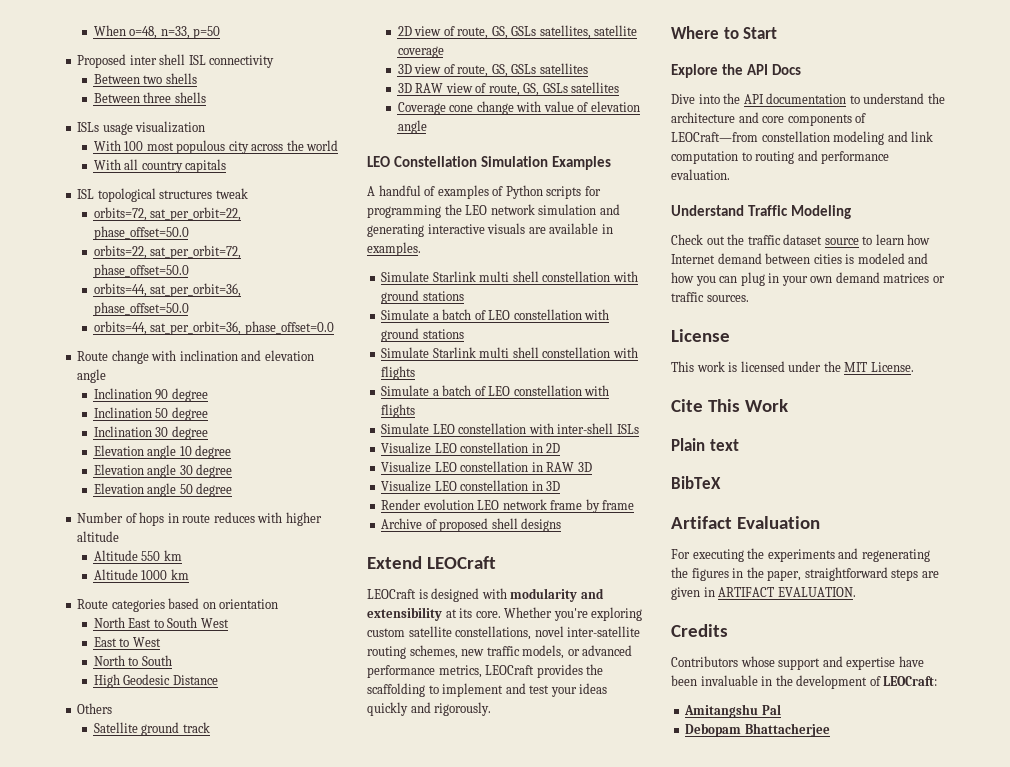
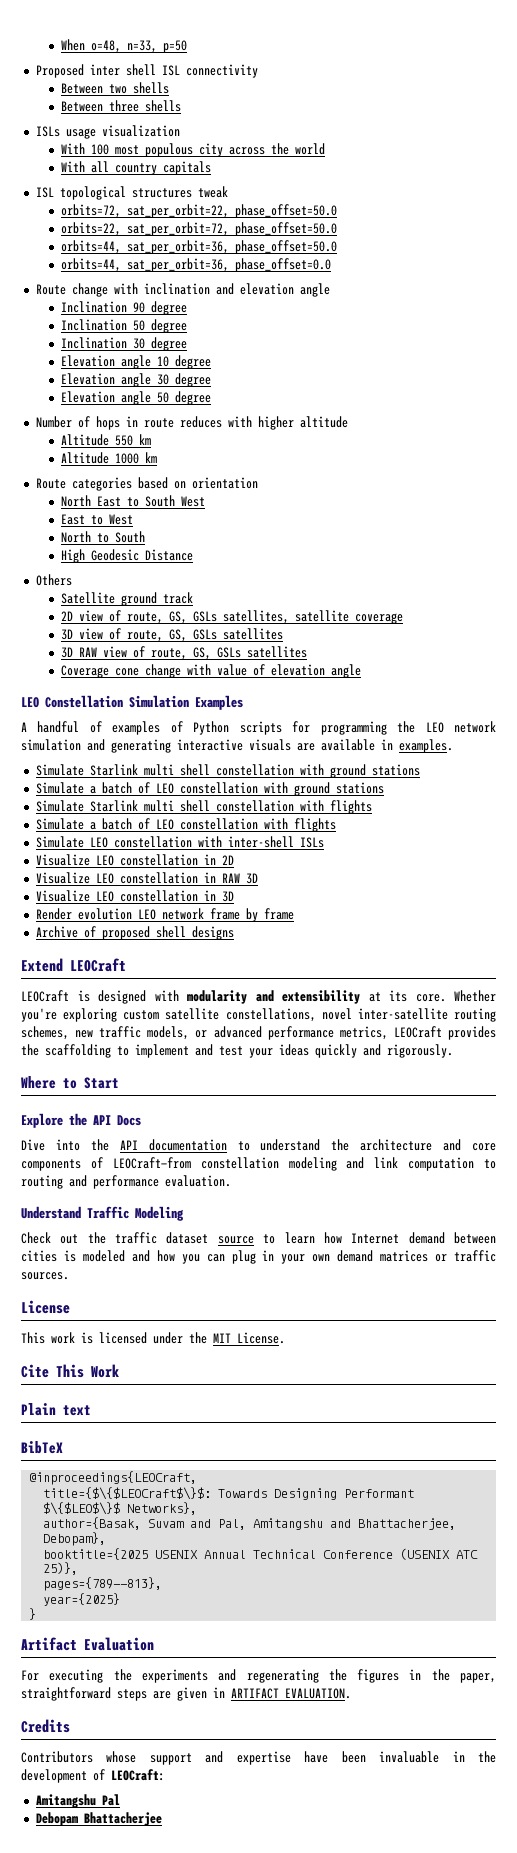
(721, 482) none -> [29,1471,198,1485] [43,1487,415,1500] [43,1502,198,1515] [43,1517,457,1530] [43,1532,107,1546] [43,1548,479,1560] [43,1562,79,1575] [43,1577,163,1591] [43,1593,121,1606] [29,1608,37,1620] // @inproceedings{LEOCraft, // title={$\{$LEOCraft$\}$: Towards Designing Performant $\{$LEO$\}$ Networks}, // author={Basak, Suvam and Pal, Amitangshu and Bhattacherjee, Debopam}, // booktitle={2025 USENIX Annual Technical Conference (USENIX ATC 25)}, // pages={789--813}, // year={2025} // }

